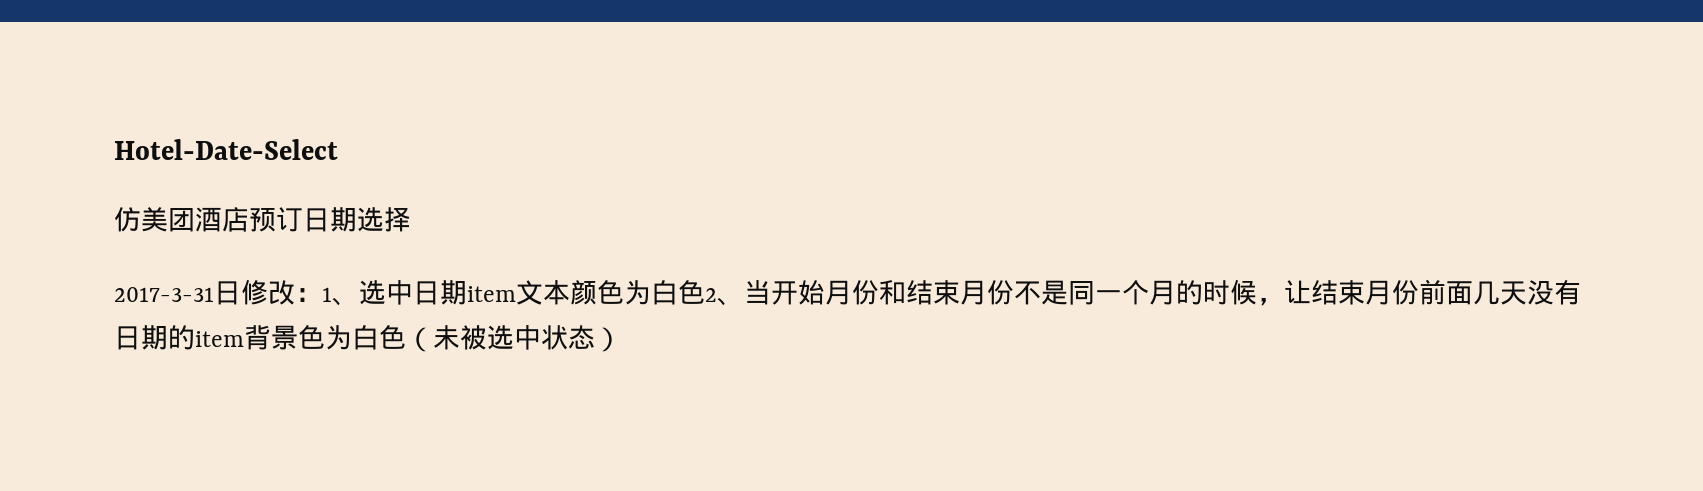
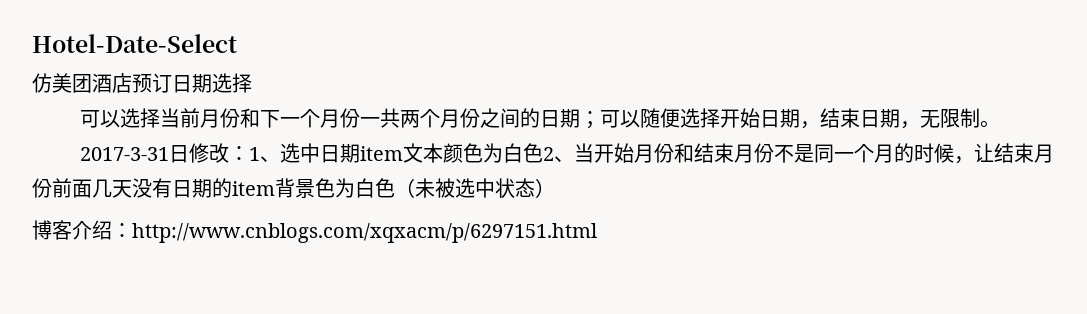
(411, 219) none -> [79,108,1000,129] // 可以选择当前月份和下一个月份一共两个月份之间的日期；可以随便选择开始日期，结束日期，无限制。
(622, 339) none -> [32,220,597,243] // 博客介绍：http://www.cnblogs.com/xqxacm/p/6297151.html

